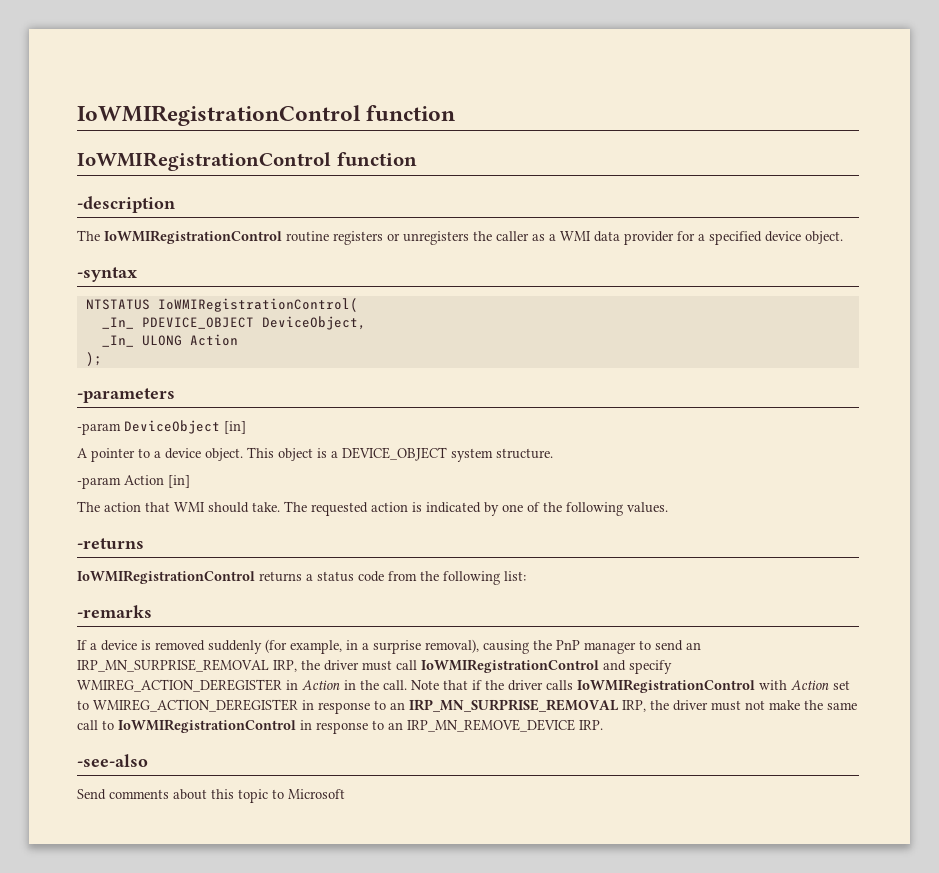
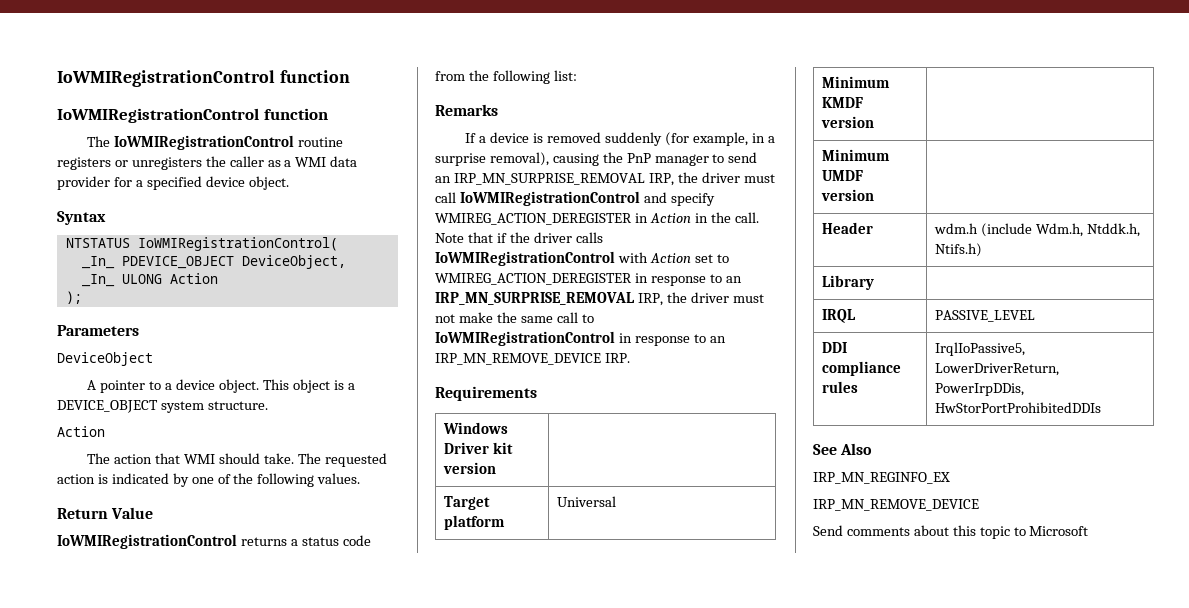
[77,196,175,213] // -description -> (328, 114) none
[77,267,137,282] -syntax -> [57,211,106,225] Syntax
[77,388,175,403] [77,423,121,435] -parameters // -param -> [57,325,139,336] Parameters //
[224,421,246,434] [in] -> (153, 359) none
[77,475,190,489] -param Action [in] -> [57,426,105,437] Action
[77,538,144,549] -returns -> [57,507,154,519] Return Value
[77,605,152,618] -remarks -> [435,104,498,116] Remarks
[77,754,148,767] -see-also -> [435,386,537,401] [443,422,509,434] [444,442,514,454] [443,462,497,474] [444,496,491,510] [444,515,506,530] [557,496,617,507] [822,76,891,88] [822,97,864,108] [821,116,875,128] [822,149,891,161] [822,170,864,181] [821,189,875,201] [822,222,874,234] [934,223,1141,237] [935,243,983,257] [822,275,875,290] [822,309,857,323] [935,310,1036,322] [822,342,848,353] [822,361,902,376] [822,381,859,393] [935,342,1026,356] [935,363,1060,376] [935,383,1025,396] [935,402,1102,413] [813,443,873,455] [813,472,950,484] [813,499,979,511] Requirements // Windows Driver kit version | // Target platform | Universal // Minimum KMDF version | // Minimum UMDF version | // Header | wdm.h (include Wdm.h, Ntddk.h, Ntifs.h) // Library | // IRQL | PASSIVE_LEVEL // DDI compliance rules | IrqlIoPassive5, LowerDriverReturn, PowerIrpDDis, HwStorPortProhibitedDDIs // See Also // IRP_MN_REGINFO_EX // IRP_MN_REMOVE_DEVICE

